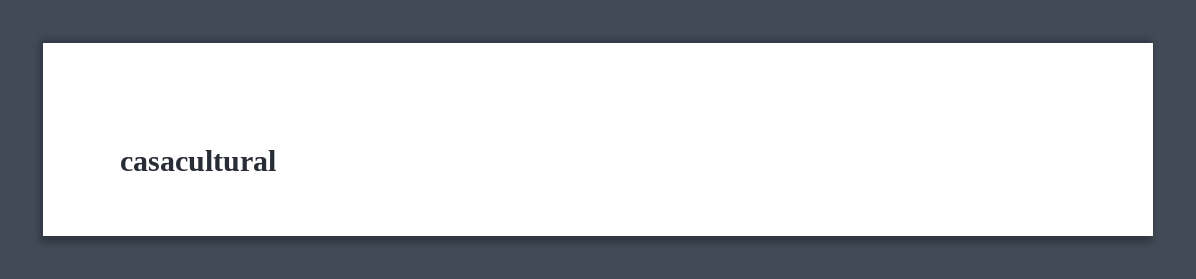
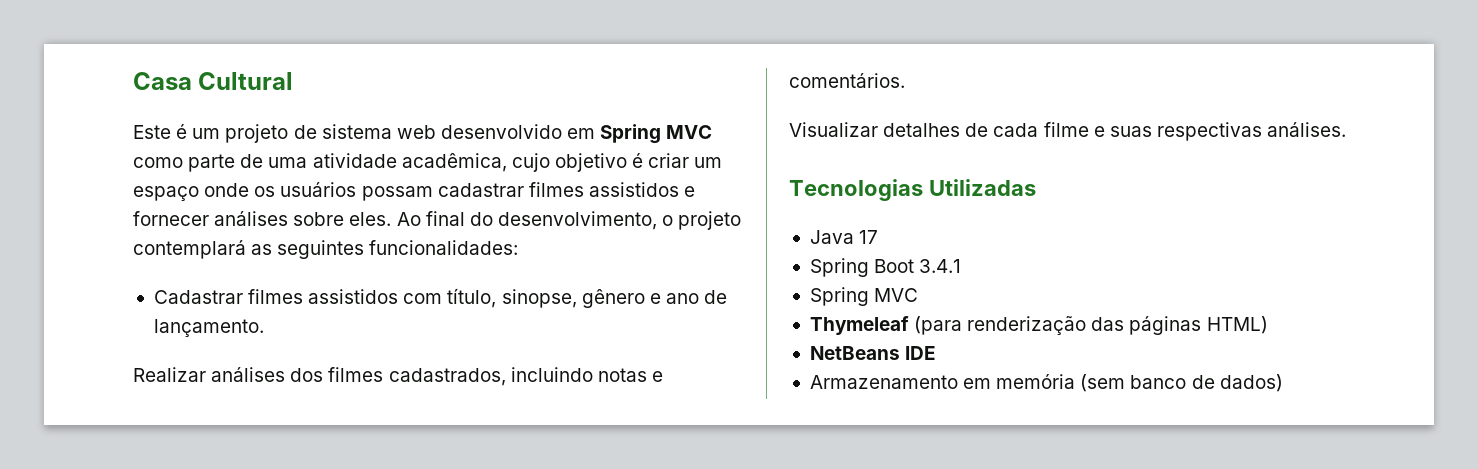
[120,150,276,171] casacultural -> [133,72,294,90] [133,124,713,144] [133,153,723,172] [133,182,696,201] [133,211,742,230] [133,240,519,259] [153,288,728,308] [153,319,264,337] [133,367,663,386] [789,73,905,88] [789,122,1347,141] [789,179,1036,201] [809,230,879,244] [809,258,962,277] [809,287,919,306] [809,316,1268,335] [809,346,937,360] [809,374,1283,392] Casa Cultural // Este é um projeto de sistema web desenvolvido em Spring MVC como parte de uma atividade acadêmica, cujo objetivo é criar um espaço onde os usuários possam cadastrar filmes assistidos e fornecer análises sobre eles. Ao final do desenvolvimento, o projeto contemplará as seguintes funcionalidades: // Cadastrar filmes assistidos com título, sinopse, gênero e ano de lançamento. // Realizar análises dos filmes cadastrados, incluindo notas e comentários. // Visualizar detalhes de cada filme e suas respectivas análises. // Tecnologias Utilizadas // Java 17 // Spring Boot 3.4.1 // Spring MVC // Thymeleaf (para renderização das páginas HTML) // NetBeans IDE // Armazenamento em memória (sem banco de dados)

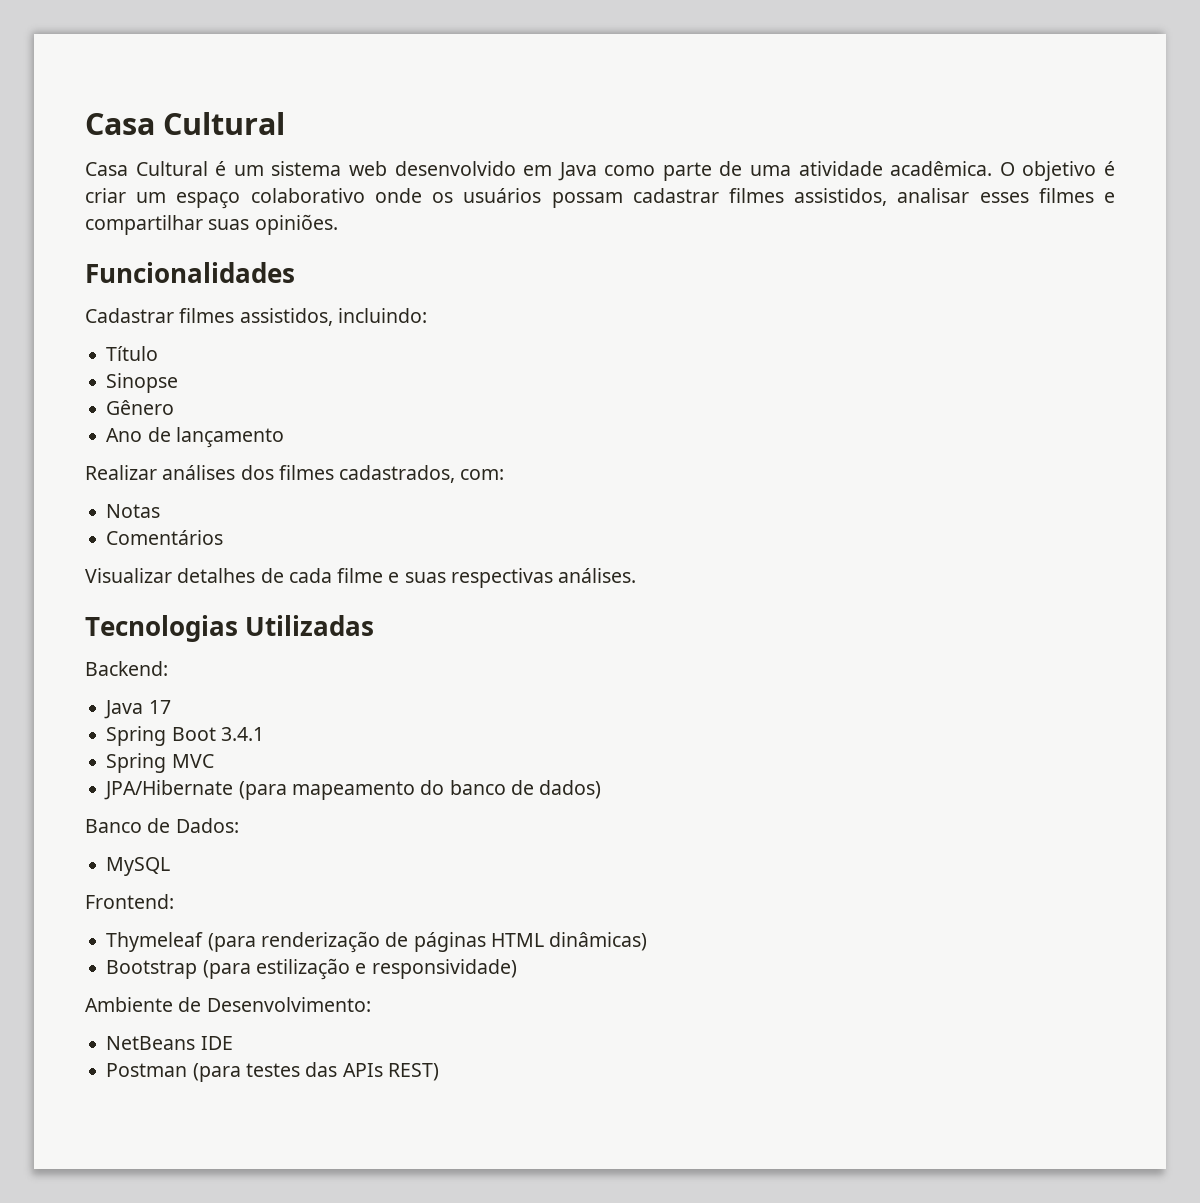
[133,124,317,143] Este é um projeto de -> [85,161,264,176] Casa Cultural é um
[600,124,713,144] Spring MVC -> [557,162,597,181] Java
[401,153,550,172] acadêmica, cujo -> [890,161,1015,176] acadêmica. O
(199, 193) none -> [250,188,365,203] colaborativo
[588,182,696,197] [133,211,742,230] [133,240,519,259] [153,288,728,308] [153,319,264,337] assistidos e fornecer análises sobre eles. Ao final do desenvolvimento, o projeto contemplará as seguintes funcionalidades: // Cadastrar filmes assistidos com título, sinopse, gênero e ano de lançamento. -> [794,188,1115,206] [85,214,338,235] [85,262,295,283] [85,308,427,326] [106,346,159,361] [106,373,179,393] [106,400,175,415] [106,427,284,448] assistidos, analisar esses filmes e compartilhar suas opiniões. // Funcionalidades // Cadastrar filmes assistidos, incluindo: // Título // Sinopse // Gênero // Ano de lançamento
[510,367,663,382] [789,73,905,88] incluindo notas e comentários. -> [460,469,505,480] [106,504,161,518] [106,530,224,545] com: // Notas // Comentários
(1036, 187) none -> [85,661,168,676] // Backend:
[809,316,1268,335] [809,346,937,360] [809,374,1283,392] Thymeleaf (para renderização das páginas HTML) // NetBeans IDE // Armazenamento em memória (sem banco de dados) -> [104,780,602,800] [85,818,239,833] [106,857,171,876] [85,894,174,909] [106,931,648,953] [106,958,517,980] [85,997,371,1012] [106,1036,233,1050] [106,1062,439,1082] JPA/Hibernate (para mapeamento do banco de dados) // Banco de Dados: // MySQL // Frontend: // Thymeleaf (para renderização de páginas HTML dinâmicas) // Bootstrap (para estilização e responsividade) // Ambiente de Desenvolvimento: // NetBeans IDE // Postman (para testes das APIs REST)

